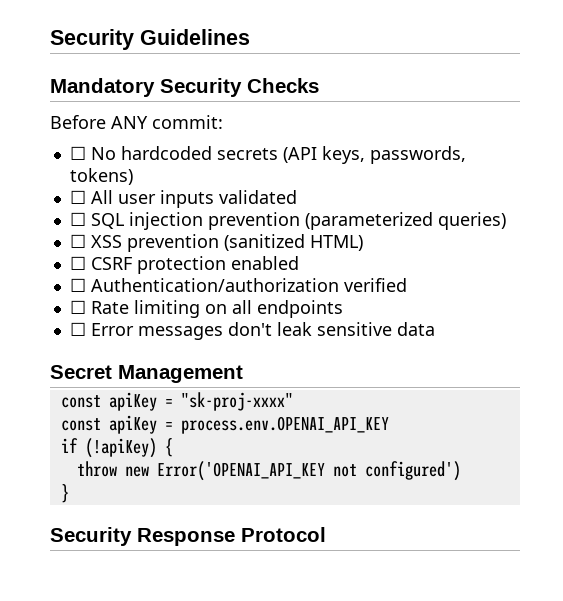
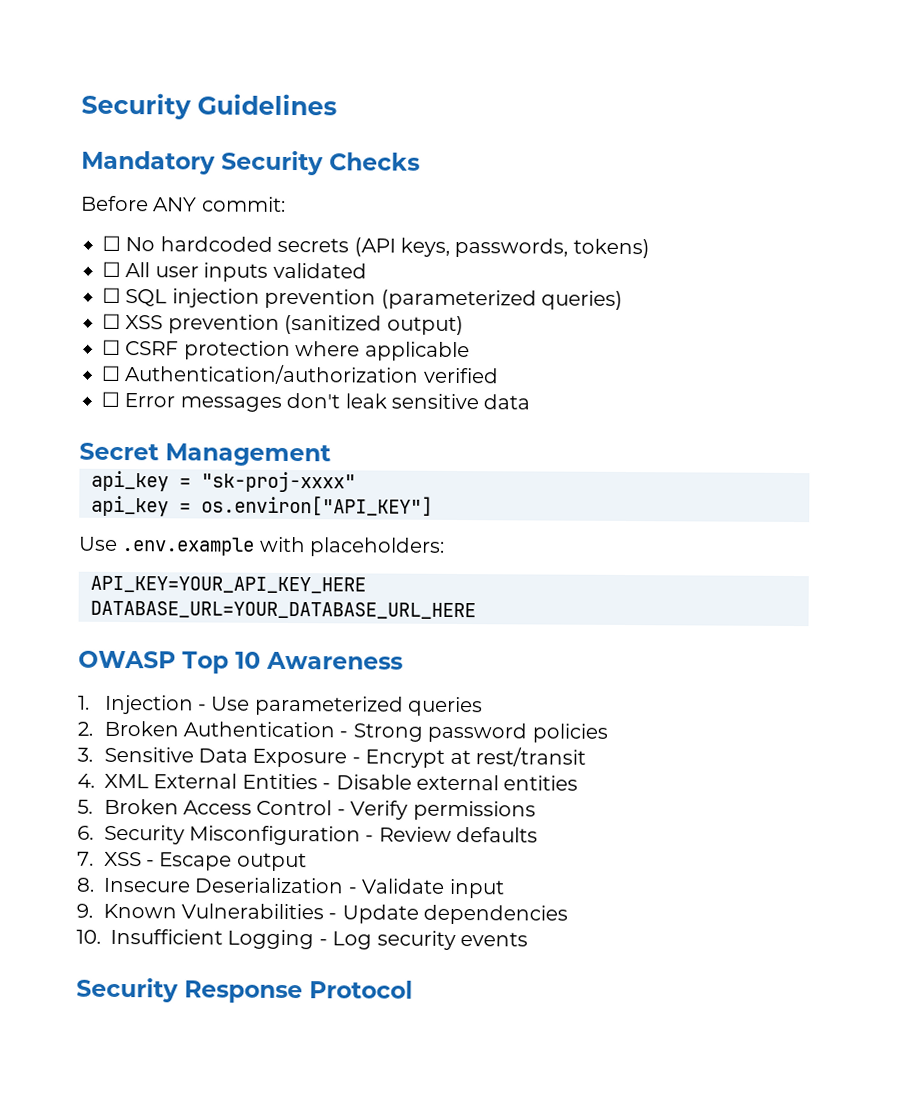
[309,235,363,251] HTML) -> [386,315,464,336] output)
[230,256,299,270] enabled -> [295,341,470,362] where applicable
[69,300,343,318] // ☐ Rate limiting on all endpoints -> (499, 375) none
[60,392,157,411] const apiKey -> [91,470,169,492] api_key
[60,415,389,434] [60,438,173,458] [76,461,461,481] [60,484,69,503] const apiKey = process.env.OPENAI_API_KEY // if (!apiKey) { // throw new Error('OPENAI_API_KEY not configured') // } -> [91,495,433,517] [78,536,446,557] [90,575,366,594] [90,600,476,620] [78,650,403,674] [78,694,484,717] [77,720,608,743] [77,746,587,768] [77,773,579,791] [77,798,536,821] [77,824,539,846] [77,851,307,872] [76,877,505,899] [76,903,569,925] [76,928,528,950] api_key = os.environ["API_KEY"] // Use .env.example with placeholders: // API_KEY=YOUR_API_KEY_HERE // DATABASE_URL=YOUR_DATABASE_URL_HERE // OWASP Top 10 Awareness // 1. Injection - Use parameterized queries // 2. Broken Authentication - Strong password policies // 3. Sensitive Data Exposure - Encrypt at rest/transit // 4. XML External Entities - Disable external entities // 5. Broken Access Control - Verify permissions // 6. Security Misconfiguration - Review defaults // 7. XSS - Escape output // 8. Insecure Deserialization - Validate input // 9. Known Vulnerabilities - Update dependencies // 10. Insufficient Logging - Log security events

